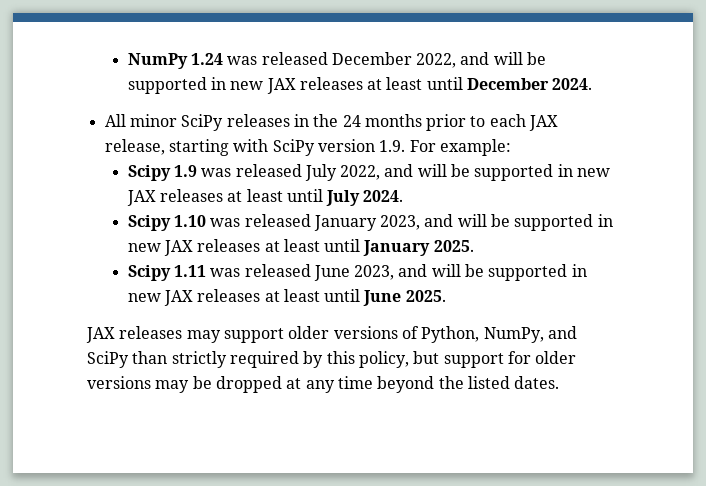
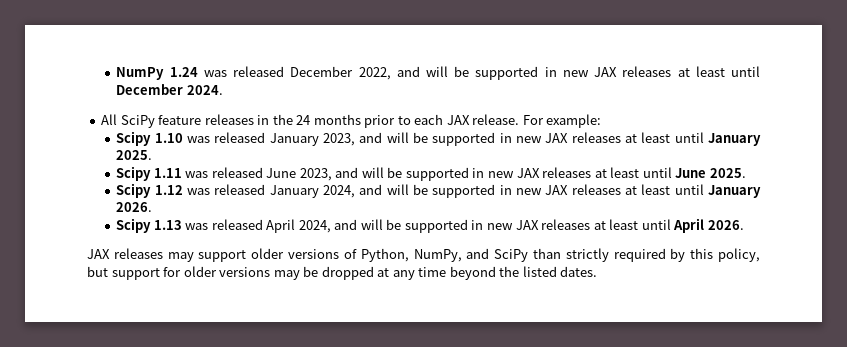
[129,114,224,131] minor SciPy -> [120,115,202,128] SciPy feature
[104,139,511,156] [127,164,611,181] [126,189,404,206] release, starting with SciPy version 1.9. For example: // Scipy 1.9 was released July 2022, and will be supported in new JAX releases at least until July 2024. -> [472,114,602,128] release. For example:
(446, 296) none -> [116,183,762,198] [116,202,153,212] [116,218,744,233] // Scipy 1.12 was released January 2024, and will be supported in new JAX releases at least until January 2026. // Scipy 1.13 was released April 2024, and will be supported in new JAX releases at least until April 2026.

